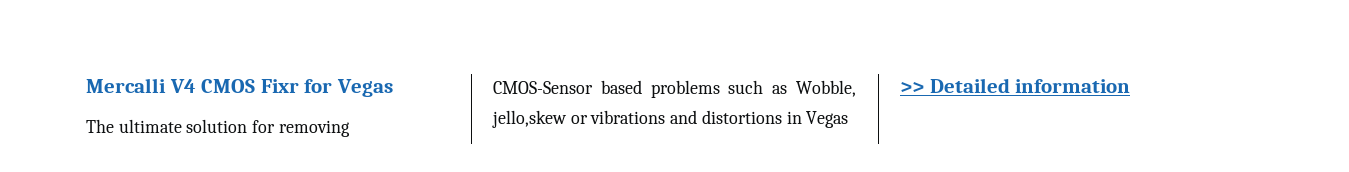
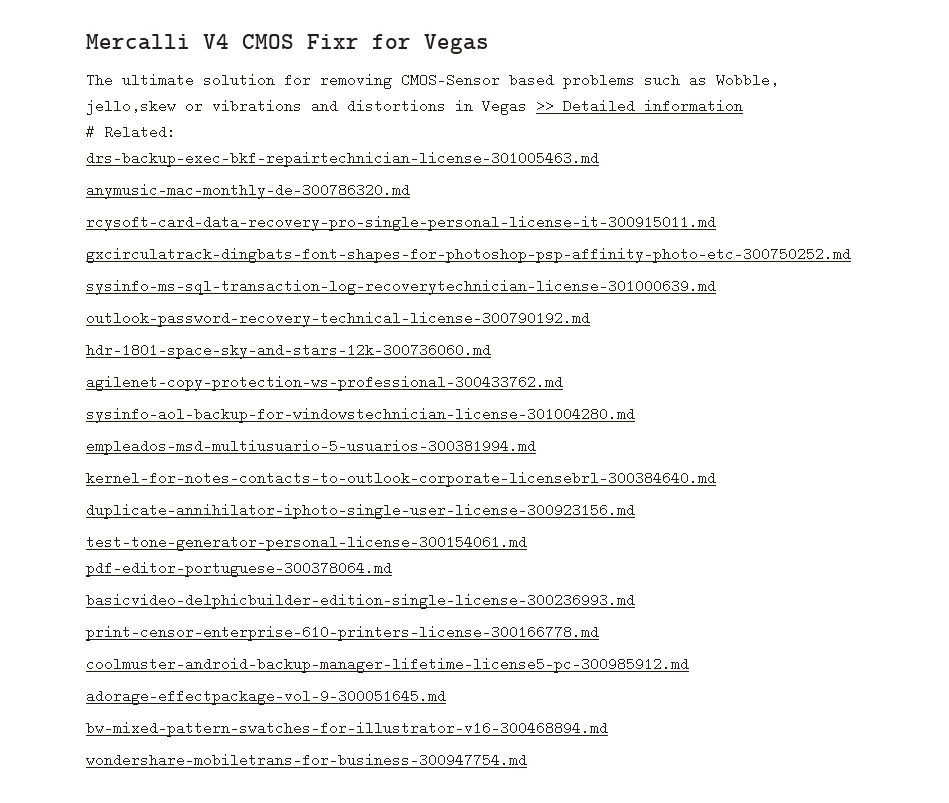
(849, 119) // -> (527, 107) none
(1131, 86) none -> [86,125,176,139] [86,151,599,167] [86,183,410,199] [86,215,716,231] [86,247,851,263] [86,279,716,295] [86,311,590,327] [86,343,491,359] [86,375,563,391] [86,407,635,423] [86,439,536,455] [86,471,716,487] [86,503,635,519] [86,535,527,551] [86,561,392,577] [86,593,635,609] [86,625,599,641] [86,657,689,673] [86,689,446,705] [86,721,608,737] [86,753,527,767] // # Related: // drs-backup-exec-bkf-repairtechnician-license-301005463.md // anymusic-mac-monthly-de-300786320.md // rcysoft-card-data-recovery-pro-single-personal-license-it-300915011.md // gxcirculatrack-dingbats-font-shapes-for-photoshop-psp-affinity-photo-etc-300750252.md // sysinfo-ms-sql-transaction-log-recoverytechnician-license-301000639.md // outlook-password-recovery-technical-license-300790192.md // hdr-1801-space-sky-and-stars-12k-300736060.md // agilenet-copy-protection-ws-professional-300433762.md // sysinfo-aol-backup-for-windowstechnician-license-301004280.md // empleados-msd-multiusuario-5-usuarios-300381994.md // kernel-for-notes-contacts-to-outlook-corporate-licensebrl-300384640.md // duplicate-annihilator-iphoto-single-user-license-300923156.md // test-tone-generator-personal-license-300154061.md // pdf-editor-portuguese-300378064.md // basicvideo-delphicbuilder-edition-single-license-300236993.md // print-censor-enterprise-610-printers-license-300166778.md // coolmuster-android-backup-manager-lifetime-license5-pc-300985912.md // adorage-effectpackage-vol-9-300051645.md // bw-mixed-pattern-swatches-for-illustrator-v16-300468894.md // wondershare-mobiletrans-for-business-300947754.md

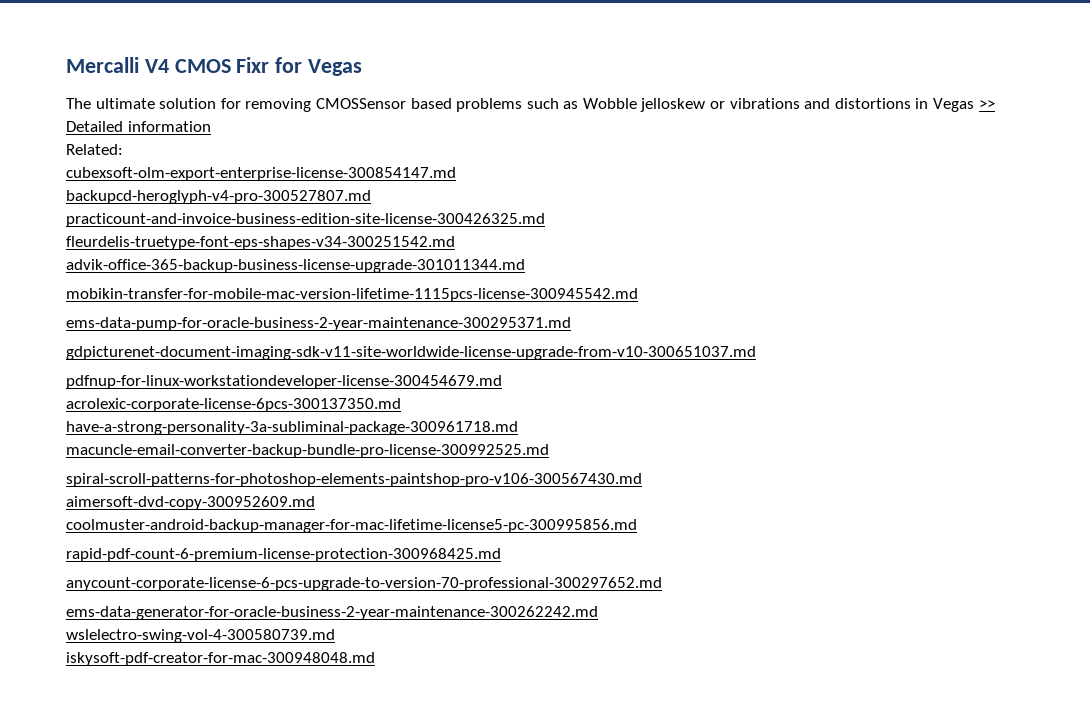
[401,73,500,87] CMOS-Sensor -> [315,98,406,109] CMOSSensor
[716,73,779,87] [86,99,176,115] Wobble, jello,skew -> [582,98,706,112] Wobble jelloskew
[86,125,95,139] # -> (211, 126) none
[86,151,599,167] [86,183,410,199] [86,215,716,231] [86,247,851,263] [86,279,716,295] [86,311,590,327] [86,343,491,359] [86,375,563,391] [86,407,635,423] [86,439,536,455] [86,471,716,487] [86,503,635,519] [86,535,527,551] [86,561,392,577] [86,593,635,609] [86,625,599,641] [86,657,689,673] [86,689,446,705] [86,721,608,737] [86,753,527,767] drs-backup-exec-bkf-repairtechnician-license-301005463.md // anymusic-mac-monthly-de-300786320.md // rcysoft-card-data-recovery-pro-single-personal-license-it-300915011.md // gxcirculatrack-dingbats-font-shapes-for-photoshop-psp-affinity-photo-etc-300750252.md // sysinfo-ms-sql-transaction-log-recoverytechnician-license-301000639.md // outlook-password-recovery-technical-license-300790192.md // hdr-1801-space-sky-and-stars-12k-300736060.md // agilenet-copy-protection-ws-professional-300433762.md // sysinfo-aol-backup-for-windowstechnician-license-301004280.md // empleados-msd-multiusuario-5-usuarios-300381994.md // kernel-for-notes-contacts-to-outlook-corporate-licensebrl-300384640.md // duplicate-annihilator-iphoto-single-user-license-300923156.md // test-tone-generator-personal-license-300154061.md // pdf-editor-portuguese-300378064.md // basicvideo-delphicbuilder-edition-single-license-300236993.md // print-censor-enterprise-610-printers-license-300166778.md // coolmuster-android-backup-manager-lifetime-license5-pc-300985912.md // adorage-effectpackage-vol-9-300051645.md // bw-mixed-pattern-swatches-for-illustrator-v16-300468894.md // wondershare-mobiletrans-for-business-300947754.md -> [66,167,456,181] [66,190,371,204] [66,213,545,227] [66,236,455,250] [66,259,525,273] [66,288,638,302] [66,317,571,331] [66,346,756,360] [66,375,502,389] [66,398,401,412] [66,421,518,435] [66,444,549,458] [66,473,642,487] [66,496,315,510] [66,519,637,533] [66,548,501,562] [66,577,662,591] [66,606,598,620] [66,629,335,643] [66,652,375,666] cubexsoft-olm-export-enterprise-license-300854147.md // backupcd-heroglyph-v4-pro-300527807.md // practicount-and-invoice-business-edition-site-license-300426325.md // fleurdelis-truetype-font-eps-shapes-v34-300251542.md // advik-office-365-backup-business-license-upgrade-301011344.md // mobikin-transfer-for-mobile-mac-version-lifetime-1115pcs-license-300945542.md // ems-data-pump-for-oracle-business-2-year-maintenance-300295371.md // gdpicturenet-document-imaging-sdk-v11-site-worldwide-license-upgrade-from-v10-300651037.md // pdfnup-for-linux-workstationdeveloper-license-300454679.md // acrolexic-corporate-license-6pcs-300137350.md // have-a-strong-personality-3a-subliminal-package-300961718.md // macuncle-email-converter-backup-bundle-pro-license-300992525.md // spiral-scroll-patterns-for-photoshop-elements-paintshop-pro-v106-300567430.md // aimersoft-dvd-copy-300952609.md // coolmuster-android-backup-manager-for-mac-lifetime-license5-pc-300995856.md // rapid-pdf-count-6-premium-license-protection-300968425.md // anycount-corporate-license-6-pcs-upgrade-to-version-70-professional-300297652.md // ems-data-generator-for-oracle-business-2-year-maintenance-300262242.md // wslelectro-swing-vol-4-300580739.md // iskysoft-pdf-creator-for-mac-300948048.md

